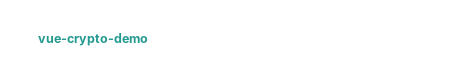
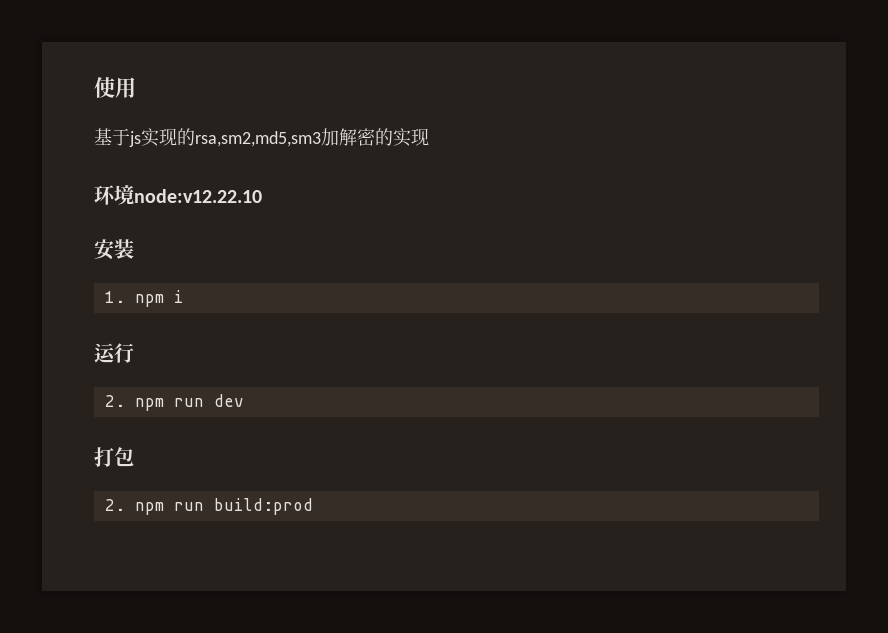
[38,33,148,46] vue-crypto-demo -> [94,77,136,98] [94,128,429,147] [94,185,262,205] [94,239,134,260] [104,290,183,307] [94,343,134,363] [104,394,244,411] [94,447,134,467] [104,498,313,515] 使用 // 基于js实现的rsa,sm2,md5,sm3加解密的实现 // 环境node:v12.22.10 // 安装 // 1. npm i // 运行 // 2. npm run dev // 打包 // 2. npm run build:prod

